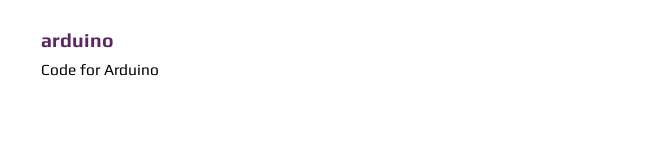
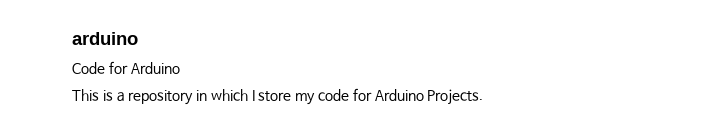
(160, 70) none -> [72,88,484,105] // This is a repository in which I store my code for Arduino Projects.

